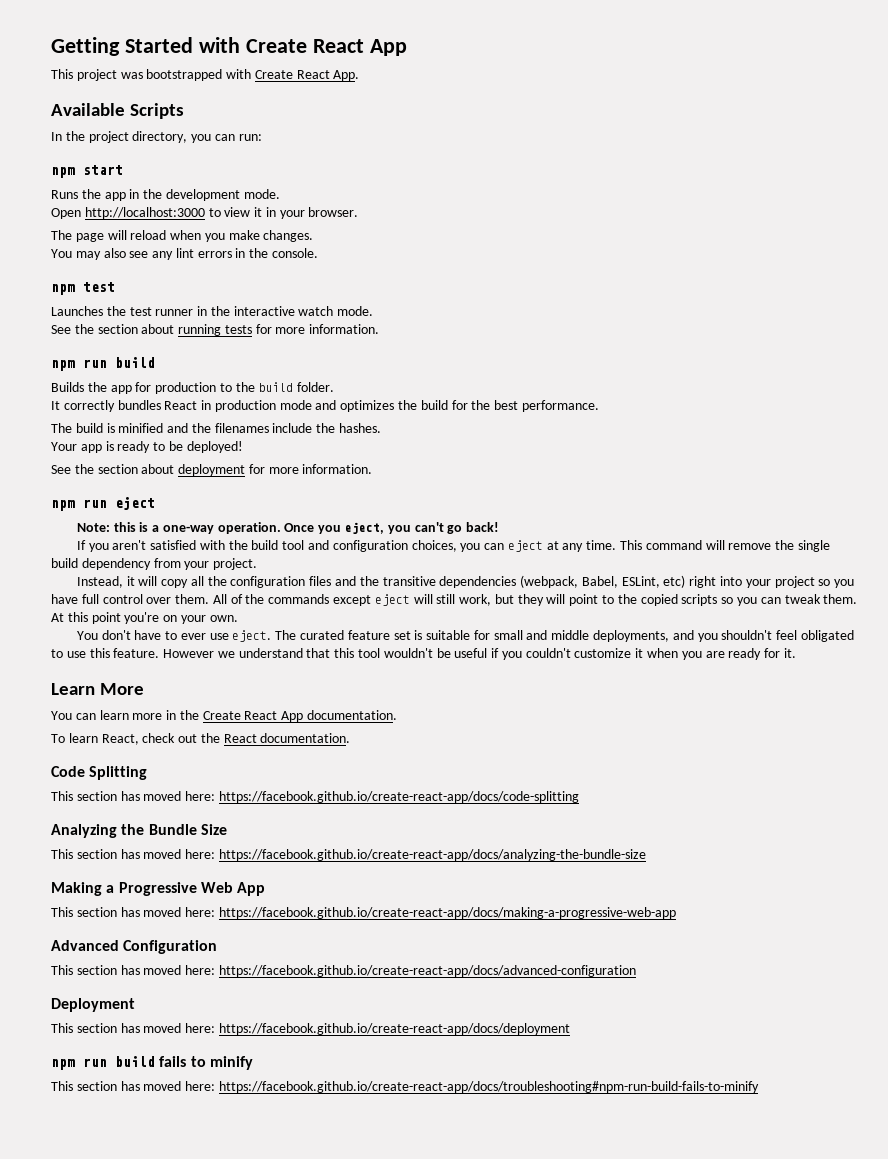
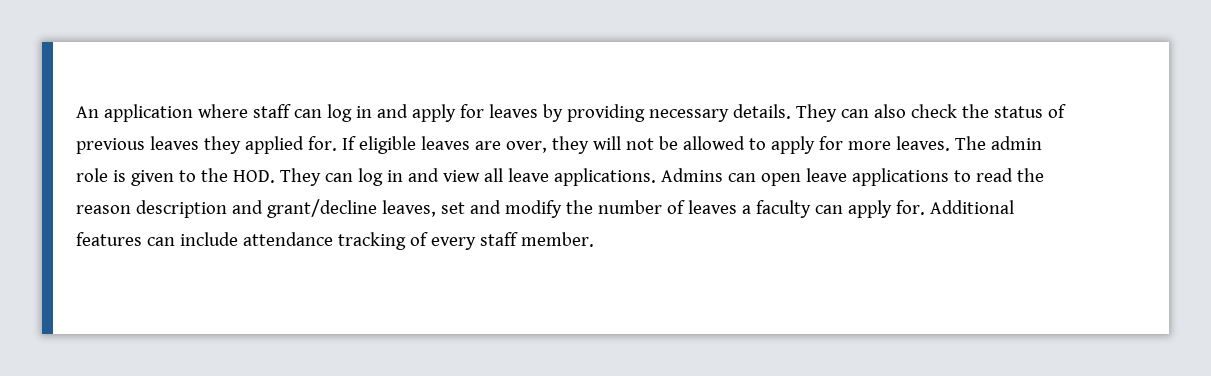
[51,37,407,56] [51,69,360,81] [51,103,185,119] [51,131,262,143] [51,165,123,178] [51,189,280,201] [51,207,359,219] [51,230,314,242] [51,248,319,260] [51,282,115,295] [51,306,374,316] [51,324,380,336] [51,357,155,371] [51,382,335,394] [51,400,599,412] [51,423,382,433] [51,441,243,453] [51,464,373,476] [51,497,155,511] [76,522,500,534] [76,540,830,552] [51,558,258,570] [76,575,855,588] [51,594,858,606] [51,612,238,624] [76,630,854,642] [51,648,796,660] [51,683,145,695] [51,710,398,722] [51,733,351,745] [51,766,148,780] [51,791,579,803] [51,824,227,838] [51,849,646,861] [51,882,266,896] [51,907,676,919] [51,940,218,954] [51,965,636,977] [51,998,135,1012] [51,1023,570,1035] [51,1056,253,1070] [51,1081,759,1093] Getting Started with Create React App // This project was bootstrapped with Create React App. // Available Scripts // In the project directory, you can run: // npm start // Runs the app in the development mode. // Open http://localhost:3000 to view it in your browser. // The page will reload when you make changes. // You may also see any lint errors in the console. // npm test // Launches the test runner in the interactive watch mode. // See the section about running tests for more information. // npm run build // Builds the app for production to the build folder. // It correctly bundles React in production mode and optimizes the build for the best performance. // The build is minified and the filenames include the hashes. // Your app is ready to be deployed! // See the section about deployment for more information. // npm run eject // Note: this is a one-way operation. Once you eject, you can't go back! // If you aren't satisfied with the build tool and configuration choices, you can eject at any time. This command will remove the single build dependency from your project. // Instead, it will copy all the configuration files and the transitive dependencies (webpack, Babel, ESLint, etc) right into your project so you have full control over them. All of the commands except eject will still work, but they will point to the copied scripts so you can tweak them. At this point you're on your own. // You don't have to ever use eject. The curated feature set is suitable for small and middle deployments, and you shouldn't feel obligated to use this feature. However we understand that this tool wouldn't be useful if you couldn't customize it when you are ready for it. // Learn More // You can learn more in the Create React App documentation. // To learn React, check out the React documentation. // Code Splitting // This section has moved here: https://facebook.github.io/create-react-app/docs/code-splitting // Analyzing the Bundle Size // This section has moved here: https://facebook.github.io/create-react-app/docs/analyzing-the-bundle-size // Making a Progressive Web App // This section has moved here: https://facebook.github.io/create-react-app/docs/making-a-progressive-web-app // Advanced Configuration // This section has moved here: https://facebook.github.io/create-react-app/docs/advanced-configuration // Deployment // This section has moved here: https://facebook.github.io/create-react-app/docs/deployment // npm run build fails to minify // This section has moved here: https://facebook.github.io/create-react-app/docs/troubleshooting#npm-run-build-fails-to-minify -> [76,104,1066,122] [76,136,1042,154] [76,168,1044,186] [76,199,1014,218] [76,232,594,250] An application where staff can log in and apply for leaves by providing necessary details. They can also check the status of previous leaves they applied for. If eligible leaves are over, they will not be allowed to apply for more leaves. The admin role is given to the HOD. They can log in and view all leave applications. Admins can open leave applications to read the reason description and grant/decline leaves, set and modify the number of leaves a faculty can apply for. Additional features can include attendance tracking of every staff member.

